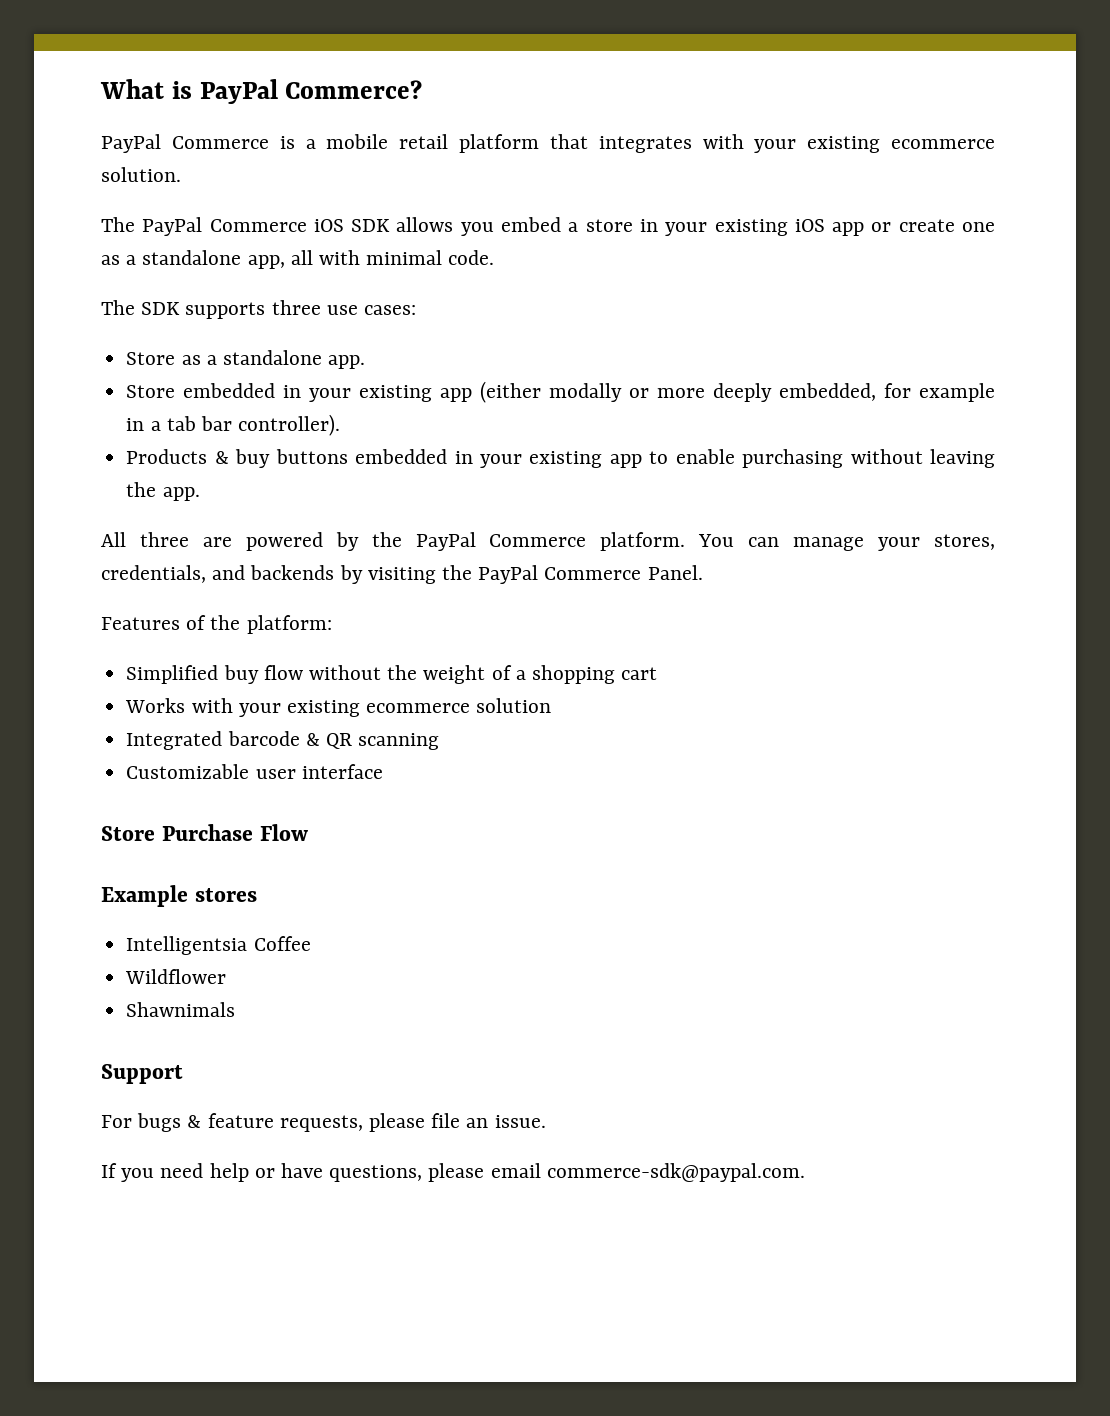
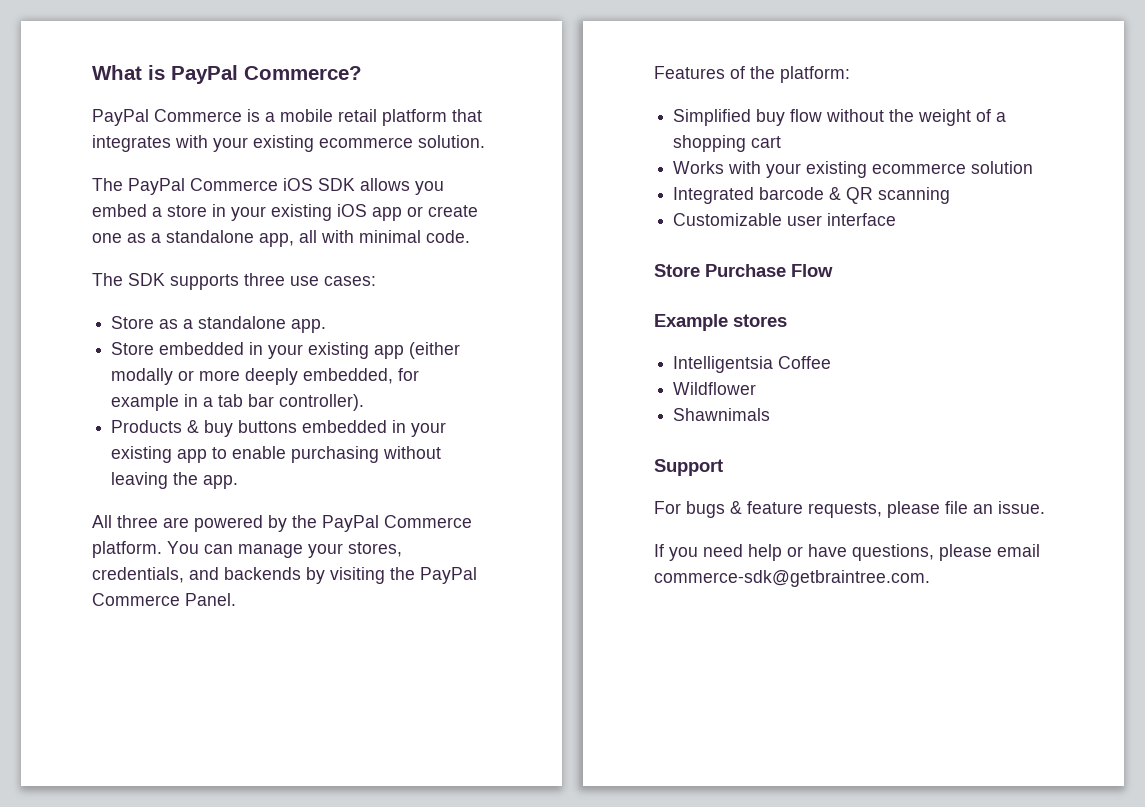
[546,1163,805,1182] commerce-sdk@paypal.com. -> [654,570,930,587] commerce-sdk@getbraintree.com.

